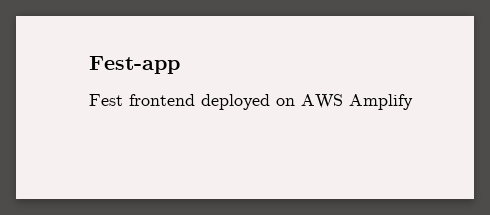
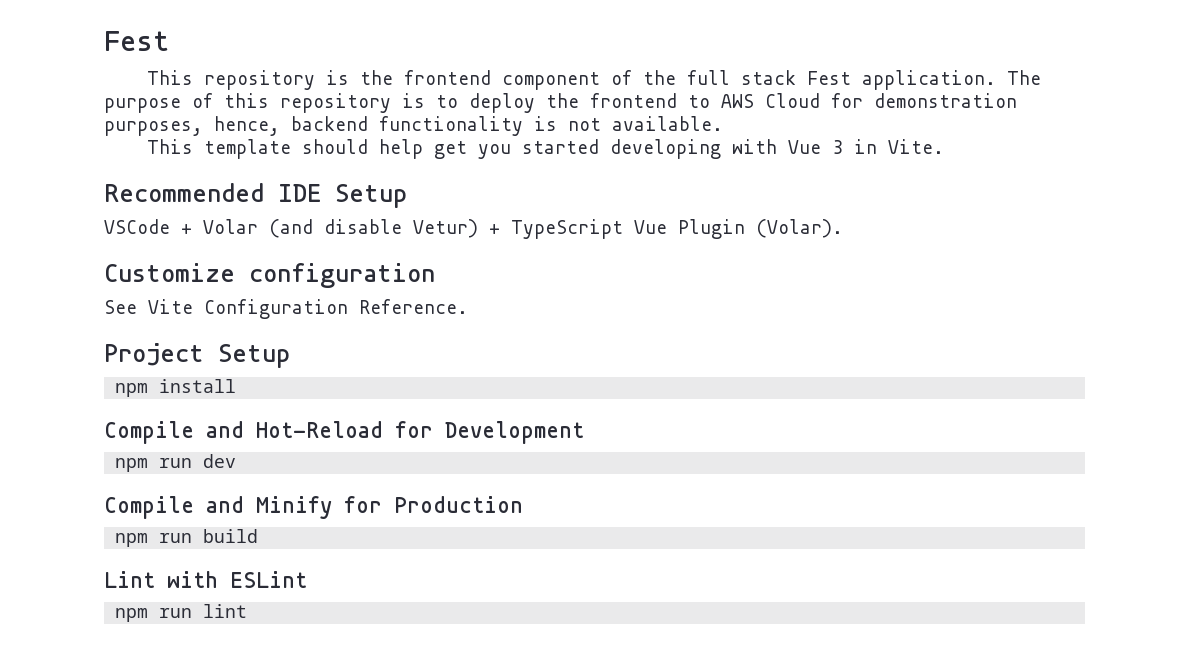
[89,56,180,74] [89,94,413,110] Fest-app // Fest frontend deployed on AWS Amplify -> [104,31,169,51] [146,70,1041,90] [104,93,1017,113] [104,116,723,136] [146,139,944,159] [104,183,407,208] [104,219,843,239] [104,263,435,288] [104,299,468,319] [104,343,290,368] [115,379,237,397] [104,421,584,444] [115,454,237,472] [104,496,523,519] [115,529,259,547] [104,571,307,588] [115,604,248,622] Fest // This repository is the frontend component of the full stack Fest application. The purpose of this repository is to deploy the frontend to AWS Cloud for demonstration purposes, hence, backend functionality is not available. // This template should help get you started developing with Vue 3 in Vite. // Recommended IDE Setup // VSCode + Volar (and disable Vetur) + TypeScript Vue Plugin (Volar). // Customize configuration // See Vite Configuration Reference. // Project Setup // npm install // Compile and Hot-Reload for Development // npm run dev // Compile and Minify for Production // npm run build // Lint with ESLint // npm run lint

